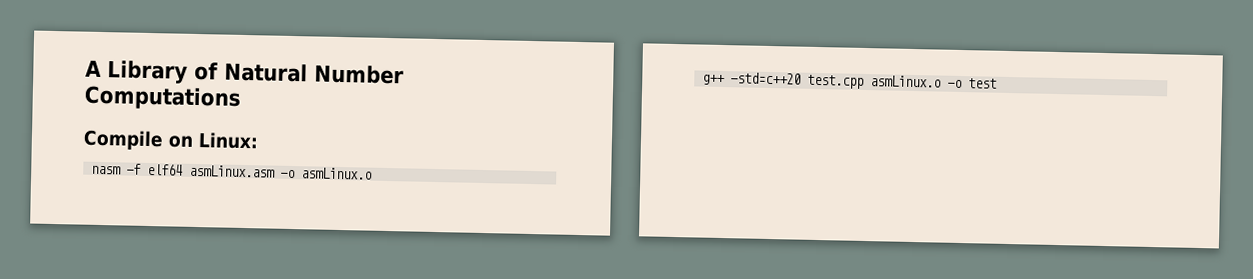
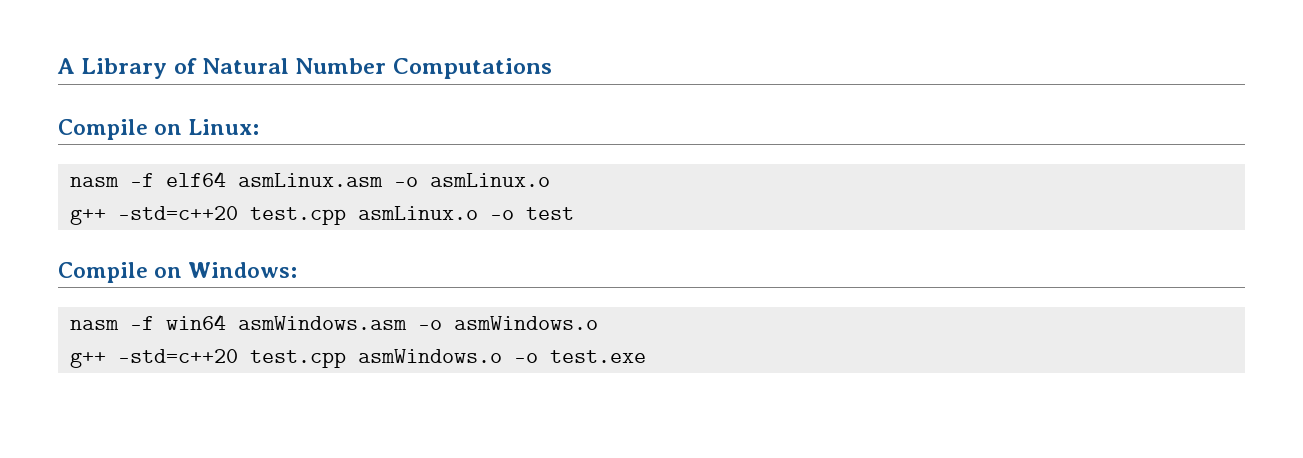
(998, 83) none -> [58,262,298,283] [70,314,599,330] [70,349,647,368] // Compile on Windows: // nasm -f win64 asmWindows.asm -o asmWindows.o // g++ -std=c++20 test.cpp asmWindows.o -o test.exe

